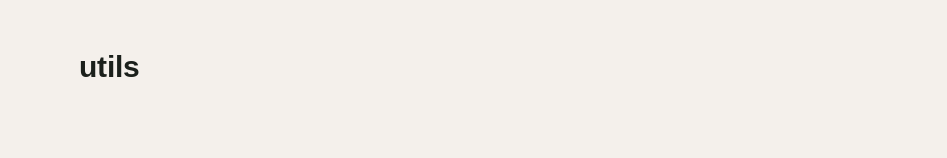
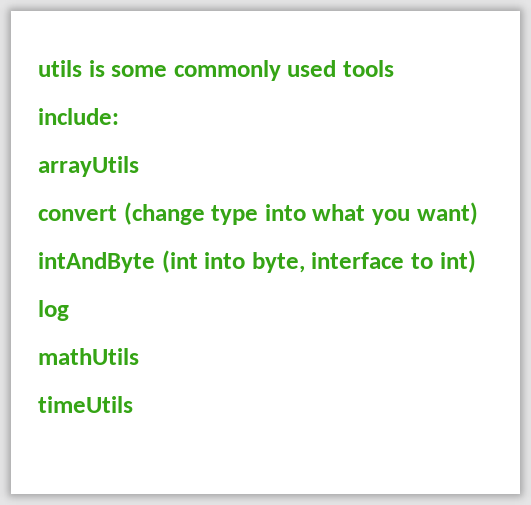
(140, 66) none -> [88,60,395,81] [38,108,119,125] [38,156,139,177] [38,202,478,225] [38,250,476,273] [38,300,69,321] [38,348,139,365] [38,396,133,413] is some commonly used tools // include: // arrayUtils // convert (change type into what you want) // intAndByte (int into byte, interface to int) // log // mathUtils // timeUtils

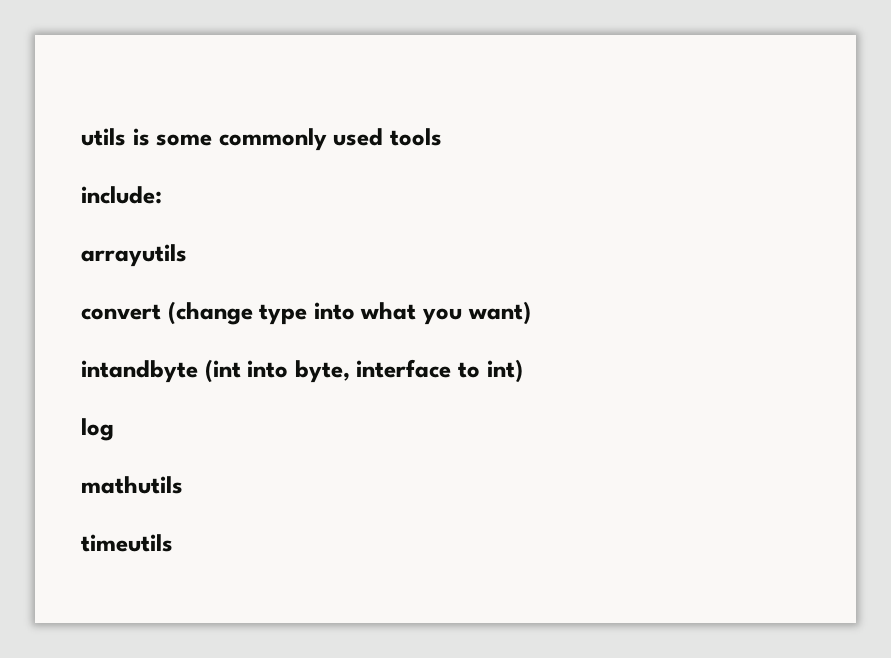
[38,156,139,177] arrayUtils -> [81,244,187,267] arrayutils
[38,252,155,273] intAndByte -> [81,360,198,383] intandbyte
[38,348,139,365] [38,396,133,413] mathUtils // timeUtils -> [81,476,183,494] [81,534,173,552] mathutils // timeutils

